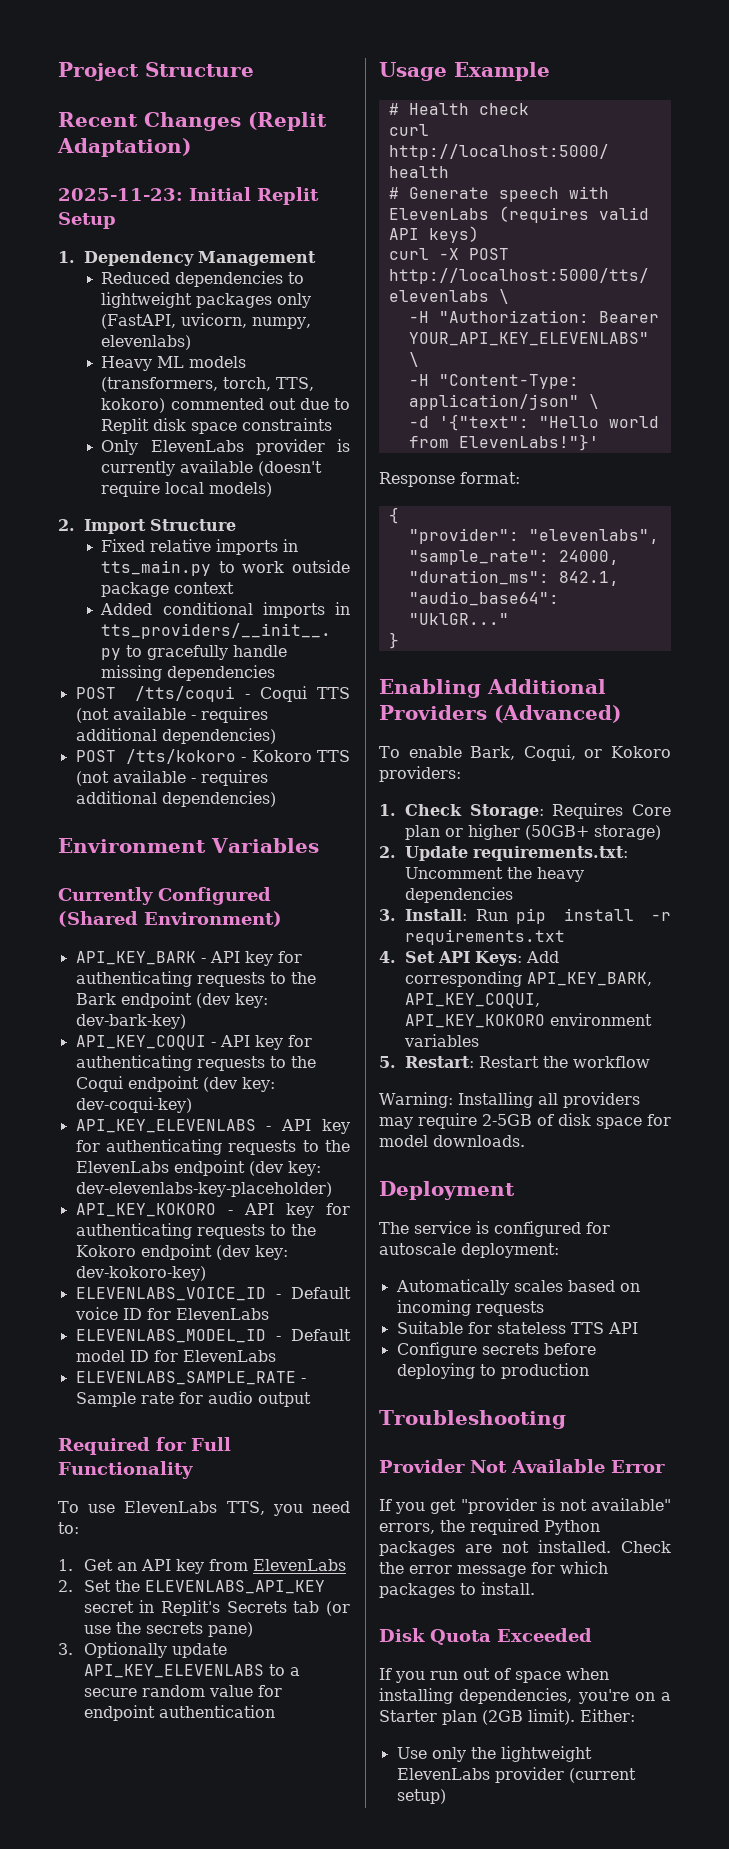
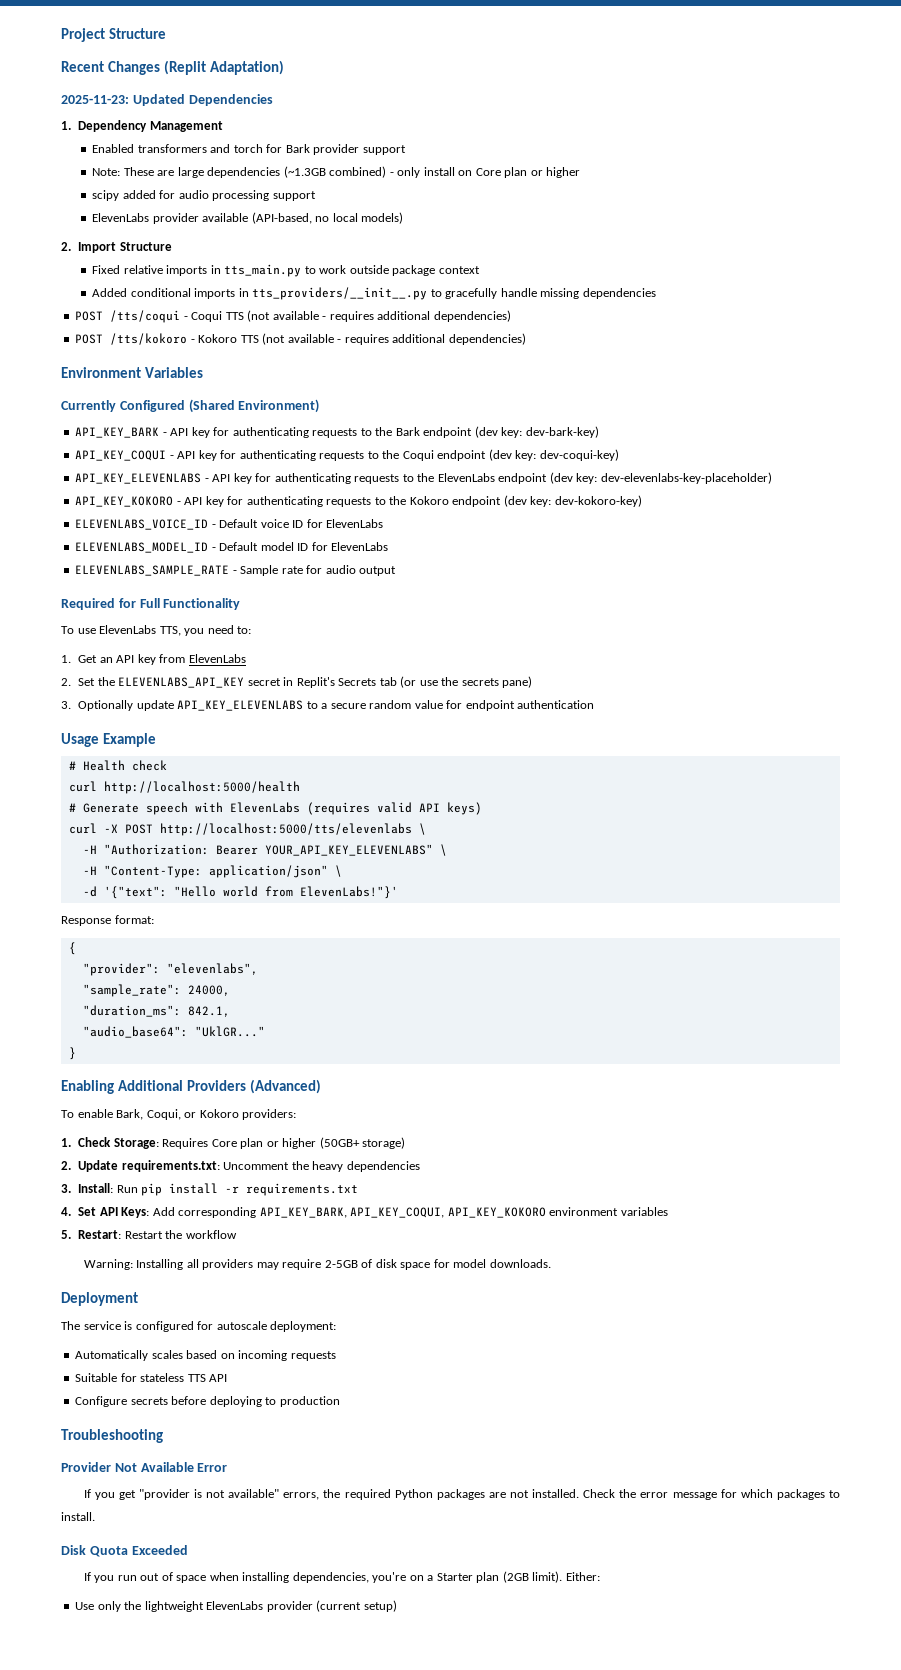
[189,187,319,205] [58,212,116,229] Initial Replit Setup -> [132,94,273,106] Updated Dependencies
[101,271,305,287] [101,292,312,308] [101,313,312,329] [101,335,192,350] [101,356,247,371] [101,377,315,392] [101,398,350,413] [101,418,333,434] [101,439,350,455] [101,460,323,476] [101,481,161,497] Reduced dependencies to lightweight packages only (FastAPI, uvicorn, numpy, elevenlabs) // Heavy ML models (transformers, torch, TTS, kokoro) commented out due to Replit disk space constraints // Only ElevenLabs provider is currently available (doesn't require -> [92,144,406,155] [92,166,581,178] [92,190,316,201] [92,212,330,224] Enabled transformers and torch for Bark provider support // Note: These are large dependencies (~1.3GB combined) - only install on Core plan or higher // scipy added for audio processing support // ElevenLabs provider available (API-based, no

